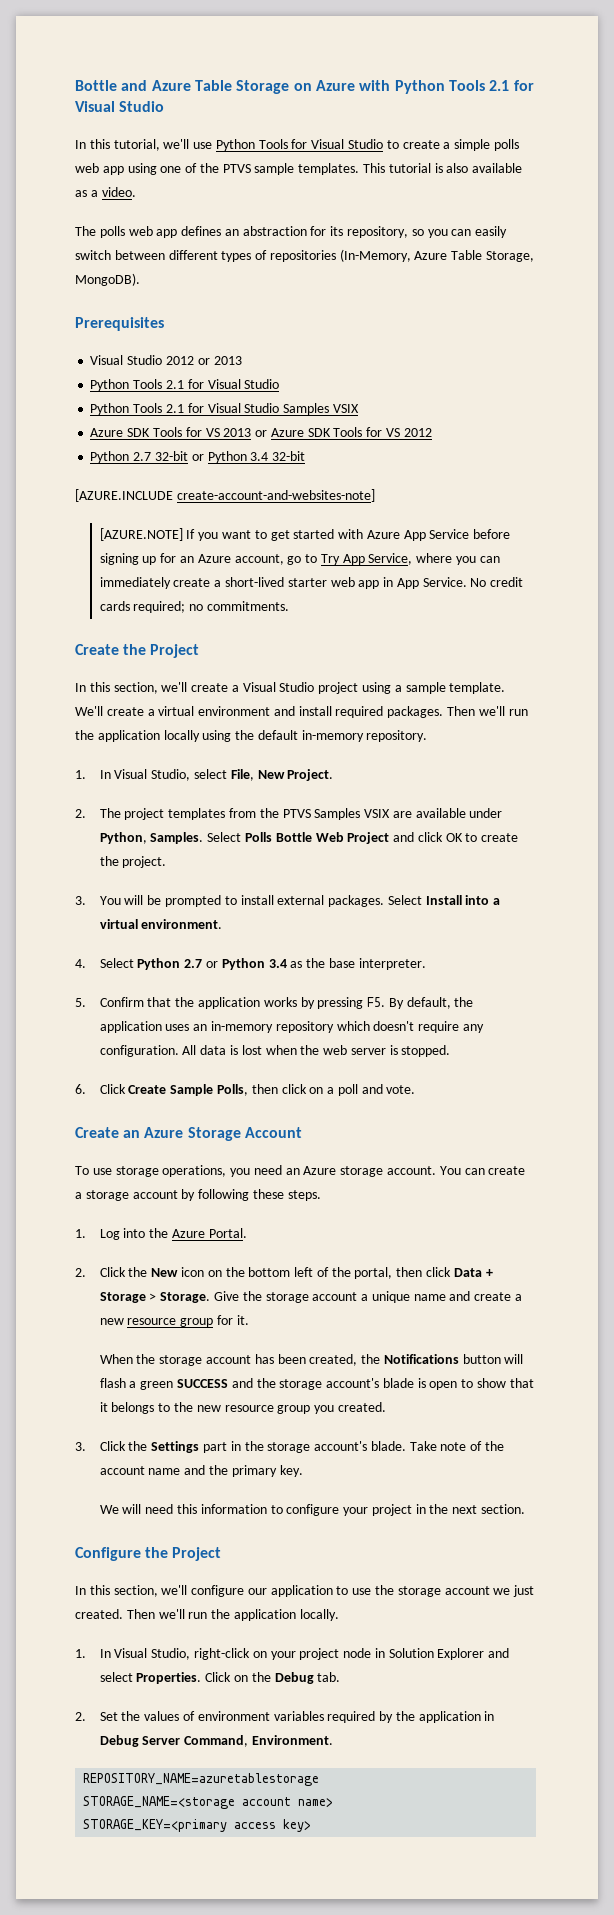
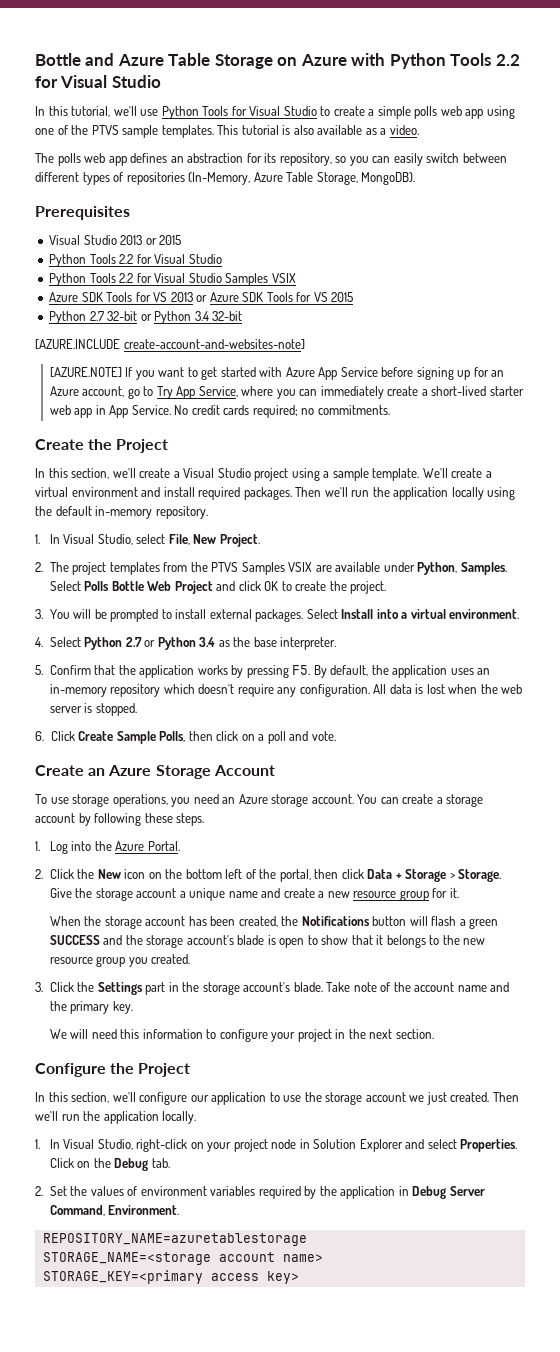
[489,80,510,91] 2.1 -> [495,54,520,66] 2.2
[165,356,242,365] [90,379,184,391] 2012 or 2013 // Python Tools 2.1 -> [120,235,182,245] [49,254,134,267] 2013 or 2015 // Python Tools 2.2
[165,404,184,413] 2.1 -> [119,273,134,283] 2.2
[403,428,432,437] 2012 -> [331,292,354,302] 2015

